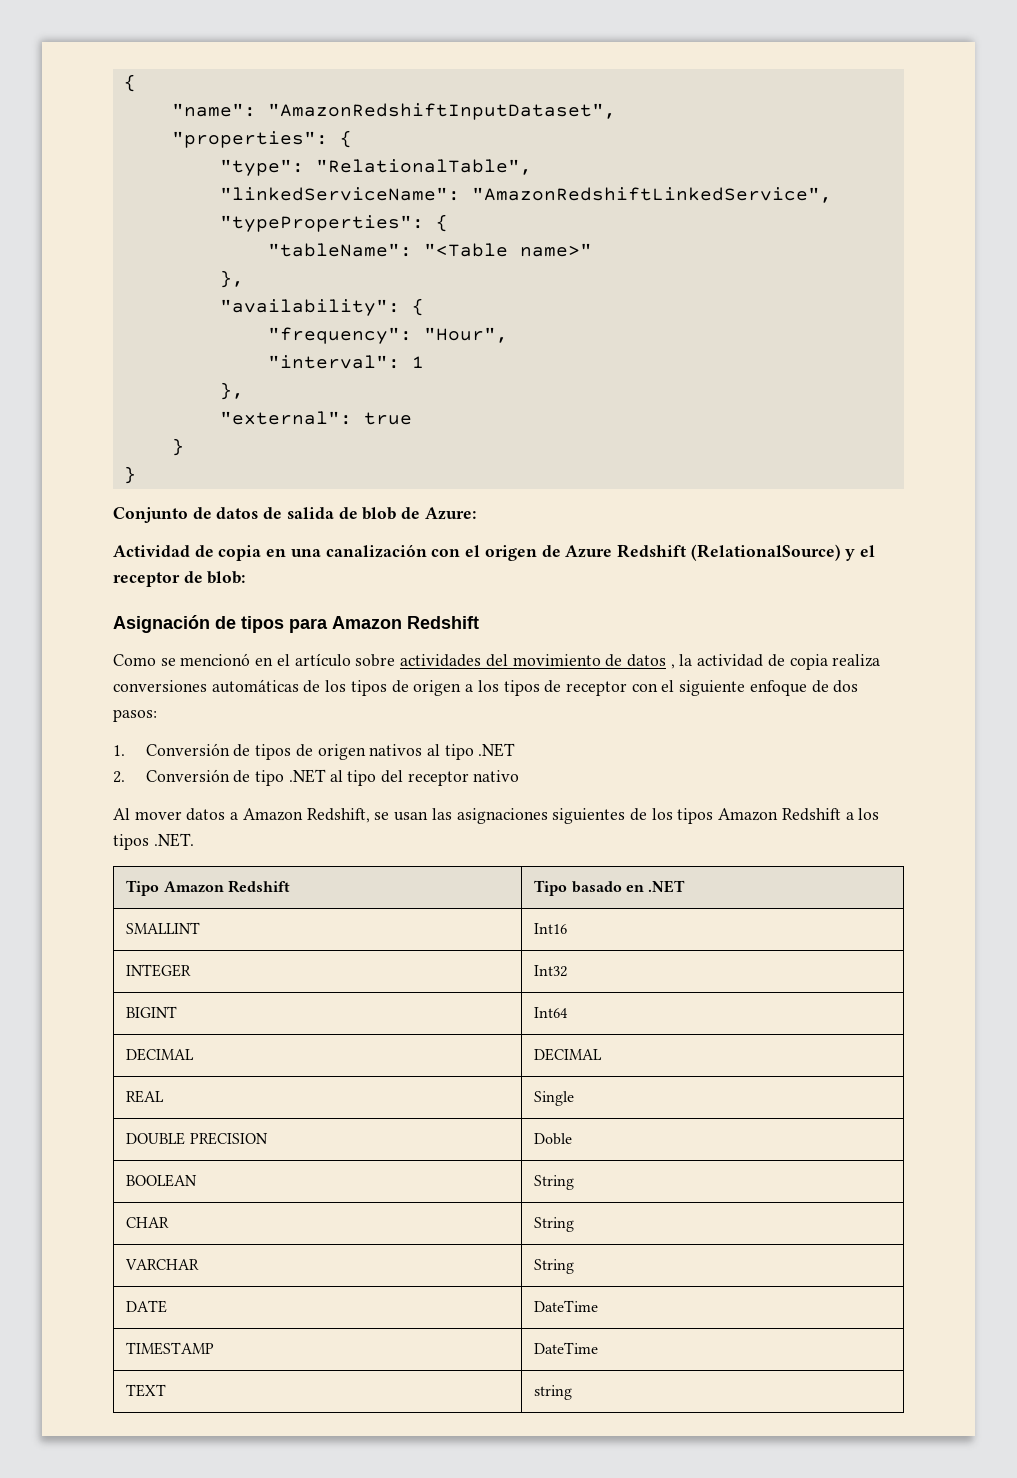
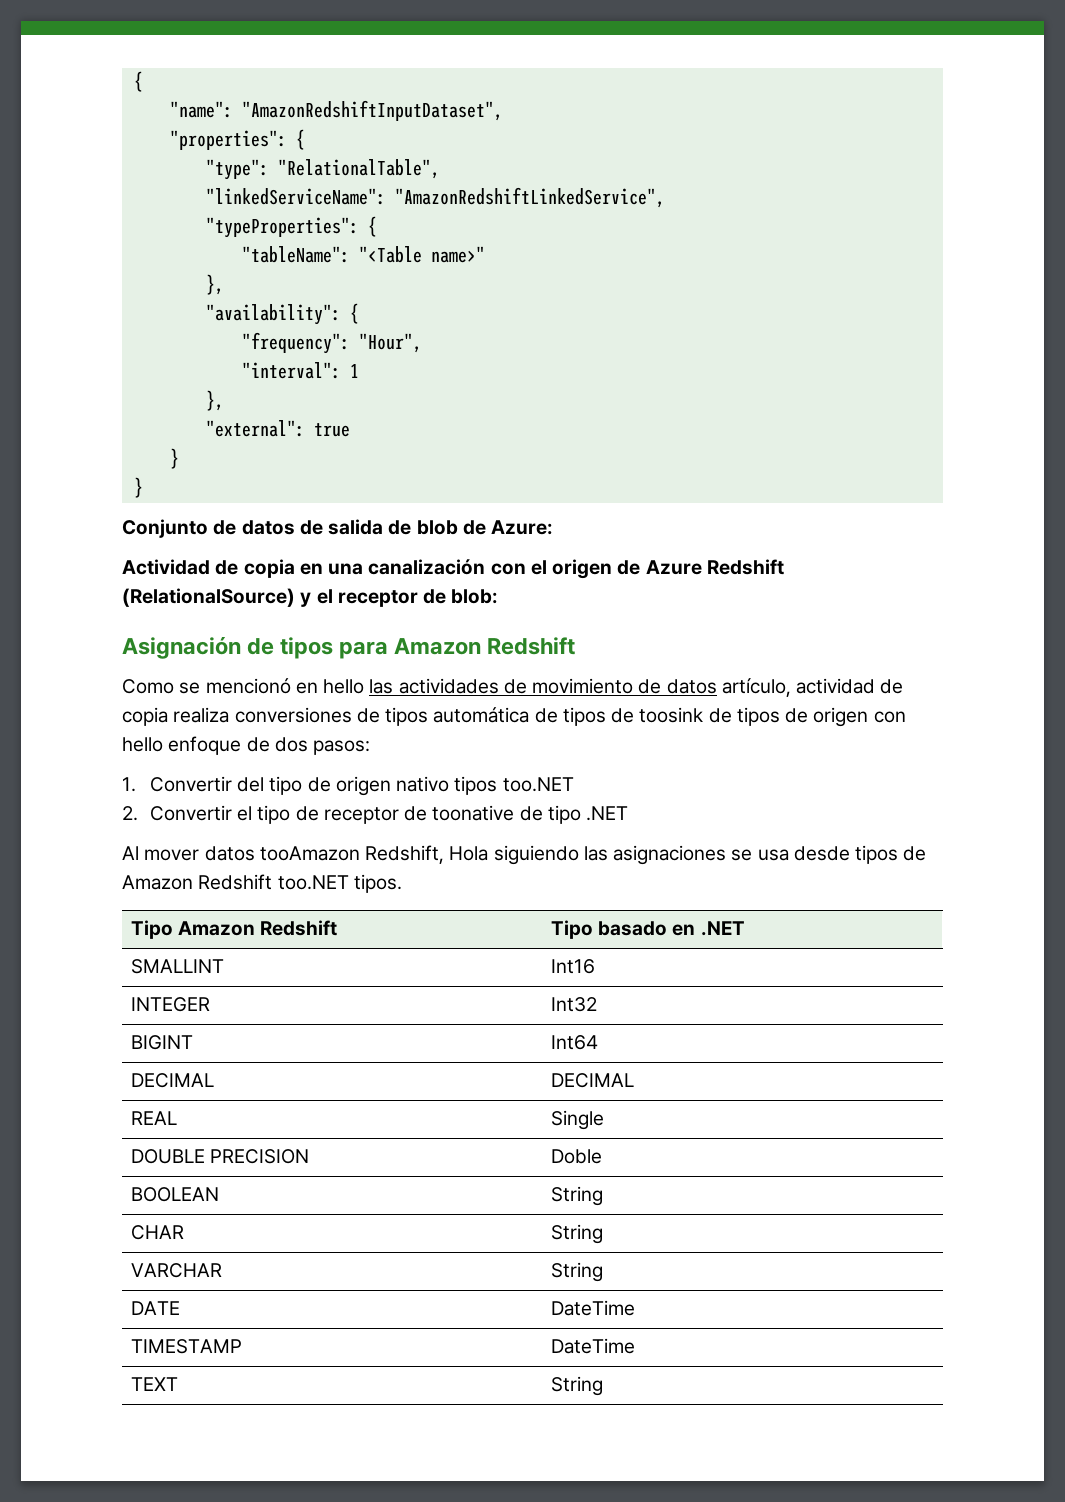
[276,653,508,667] el artículo sobre actividades del -> [323,678,527,694] hello las actividades de
[670,654,693,669] , la -> [721,678,791,697] artículo,
[211,679,746,696] automáticas de los tipos de origen a los tipos de receptor con el siguiente -> [356,707,906,727] [122,737,163,752] de tipos automática de tipos de toosink de tipos de origen con hello
[145,743,516,760] [113,769,520,786] [113,808,880,824] [113,833,194,850] Conversión de tipos de origen nativos al tipo .NET // 2. Conversión de tipo .NET al tipo del receptor nativo // Al mover datos a Amazon Redshift, se usan las asignaciones siguientes de los tipos Amazon Redshift a los tipos .NET. -> [149,776,574,796] [122,805,629,824] [122,845,927,865] [122,874,402,893] Convertir del tipo de origen nativo tipos too.NET // 2. Convertir el tipo de receptor de toonative de tipo .NET // Al mover datos tooAmazon Redshift, Hola siguiendo las asignaciones se usa desde tipos de Amazon Redshift too.NET tipos.
[534,1385,573,1400] string -> [550,1376,603,1396] String

